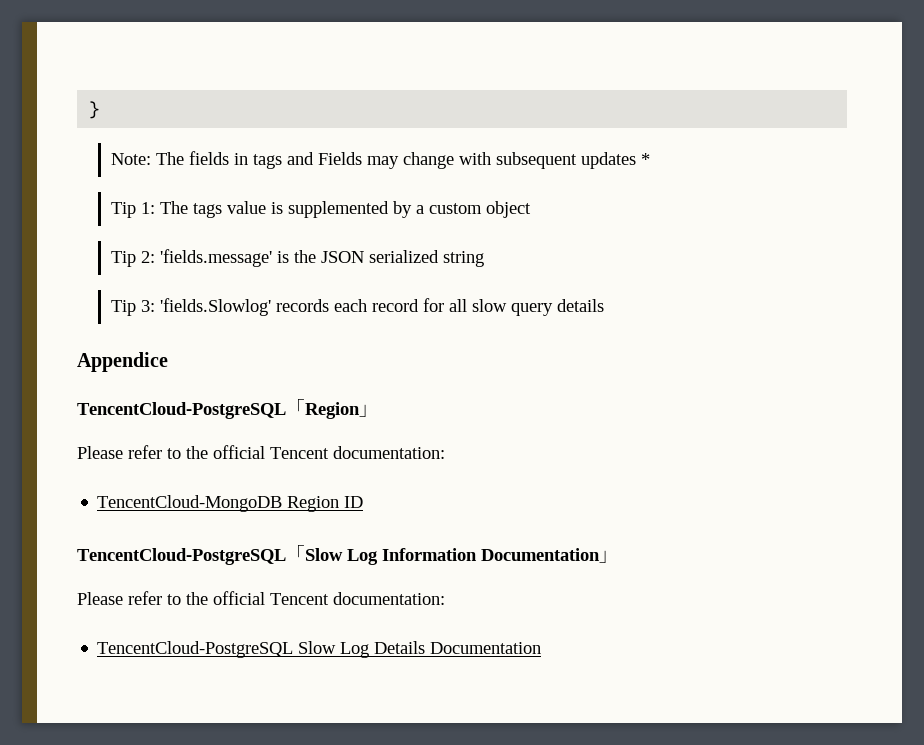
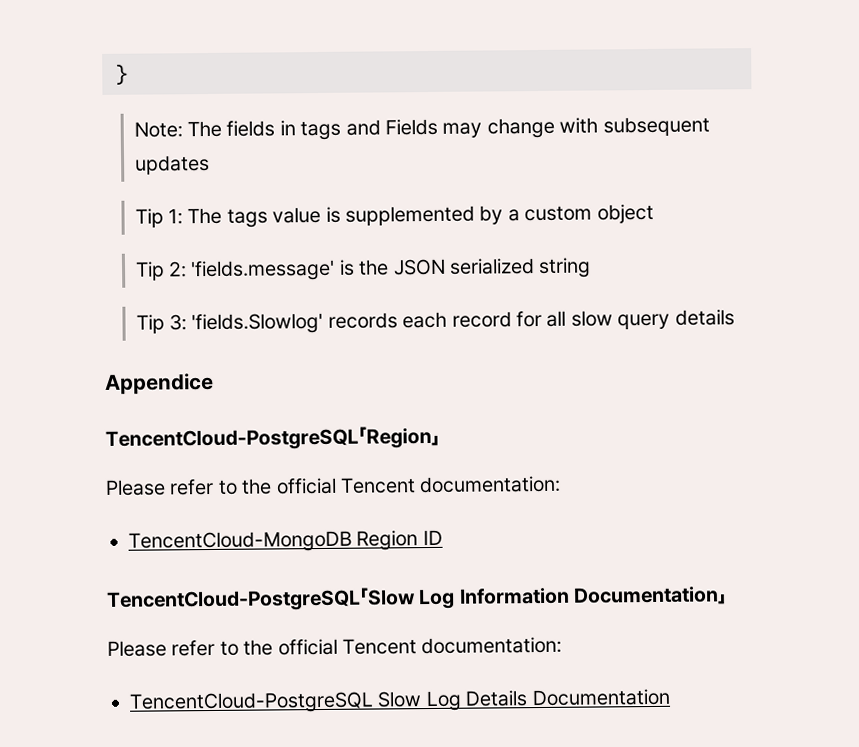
[640,153,650,165] * -> (210, 164) none

